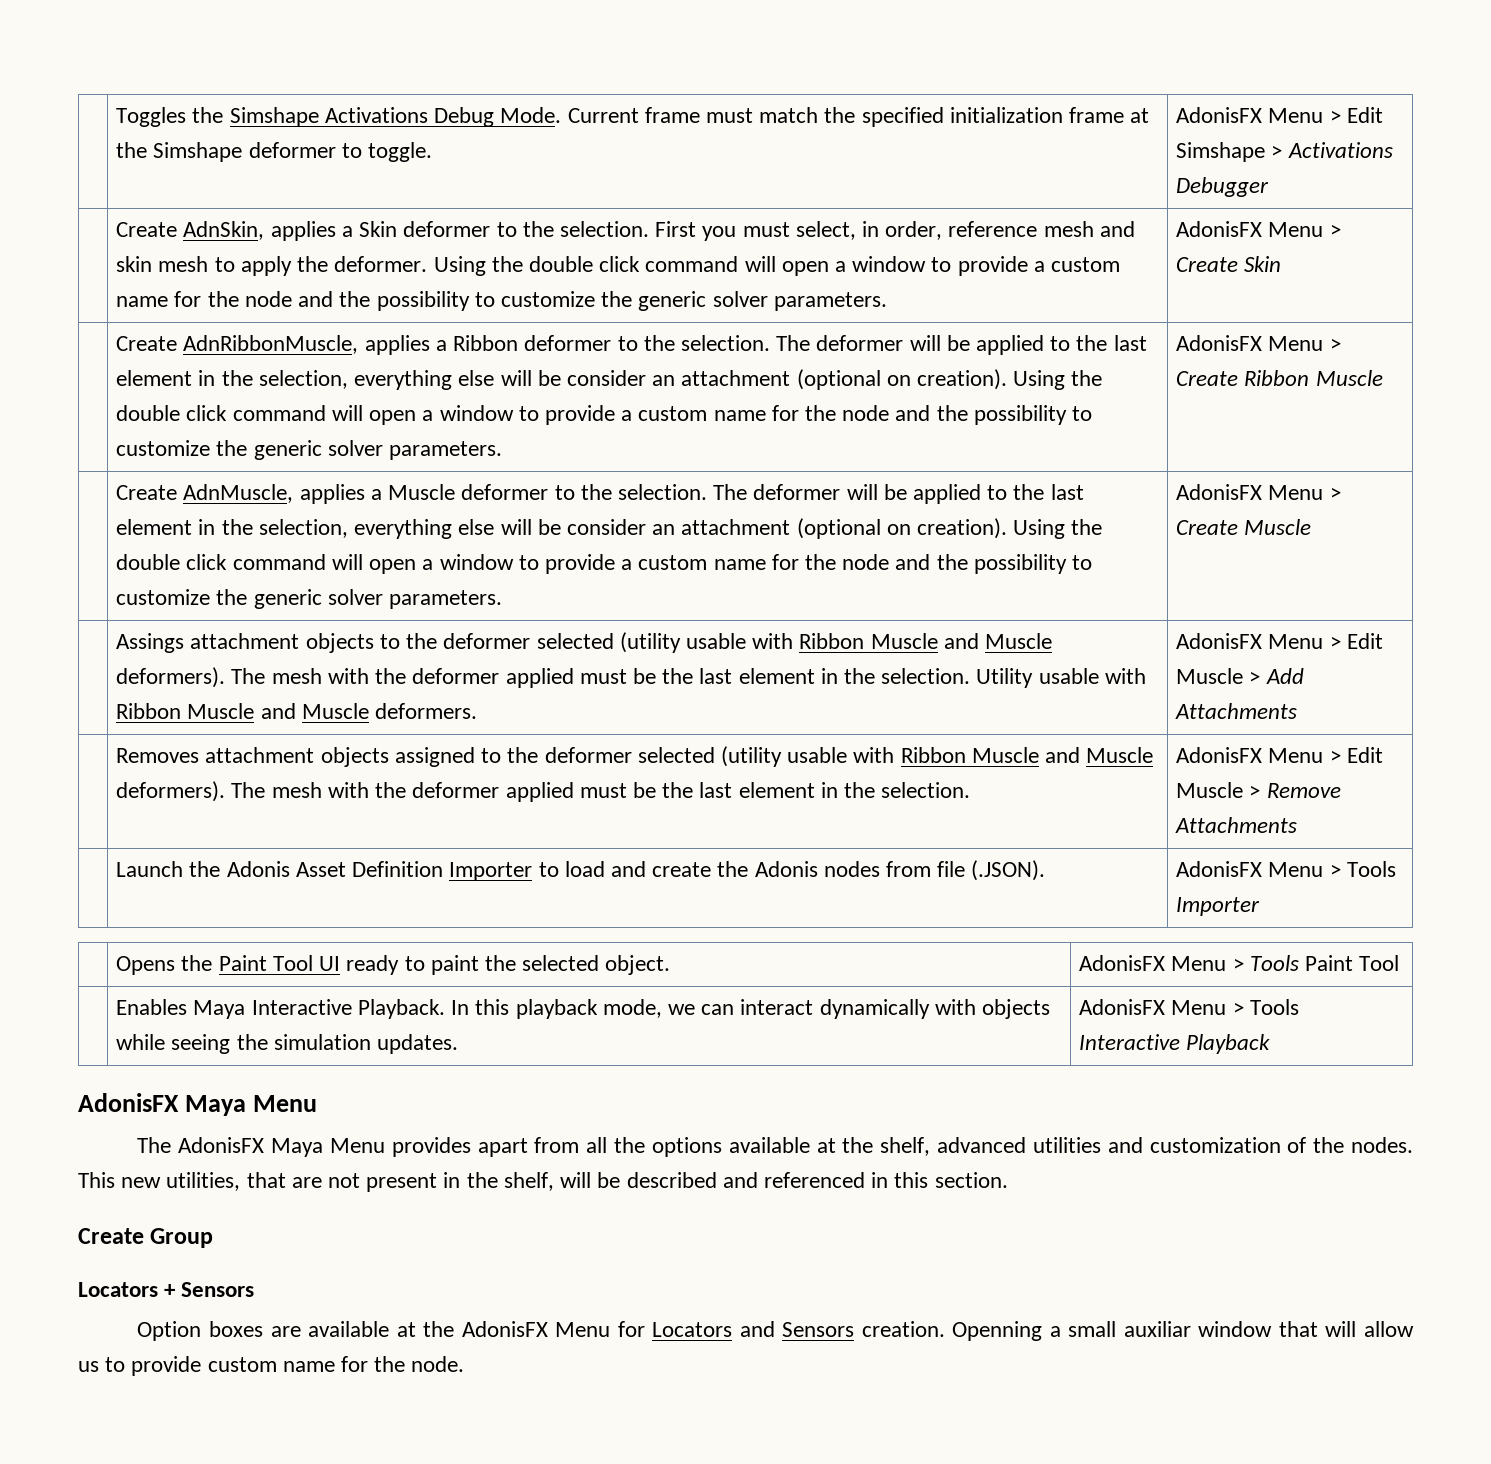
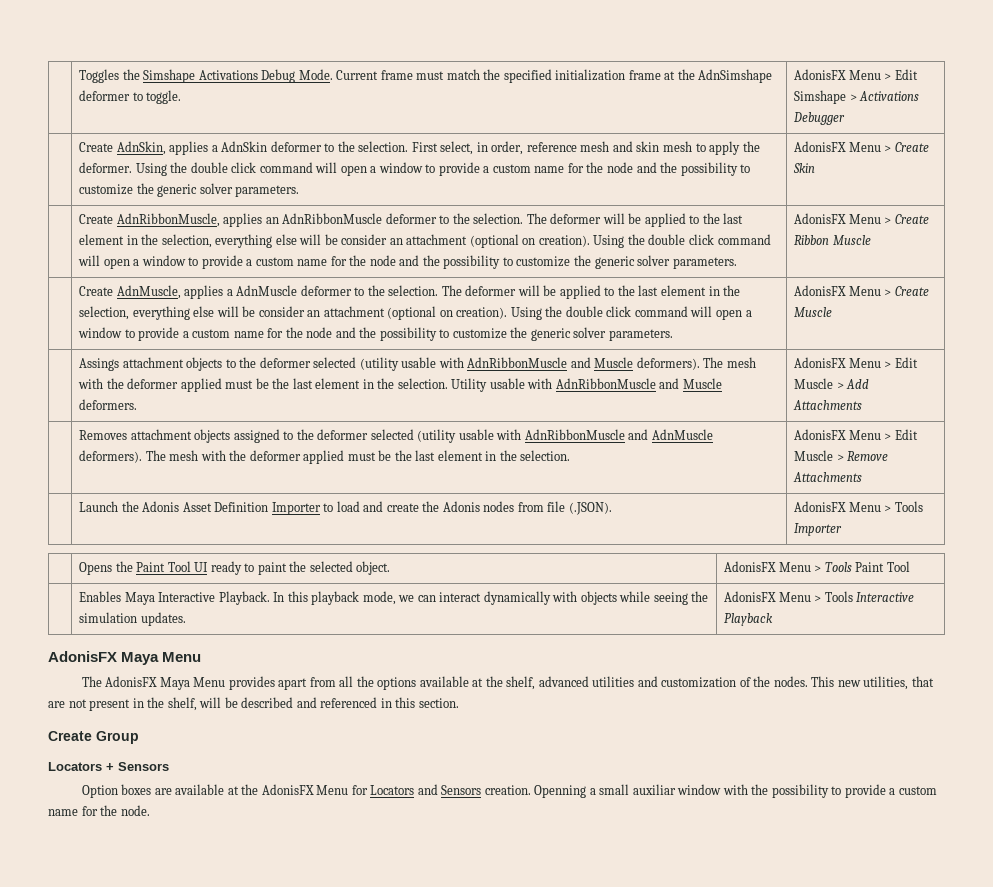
[153,142,243,162] Simshape -> [698,69,773,83] AdnSimshape
[359,221,398,237] Skin -> [221,141,268,152] AdnSkin
[702,222,790,241] you must -> (438, 147) none
[435,335,519,351] a Ribbon -> [265,213,383,224] an AdnRibbonMuscle
[388,484,456,500] Muscle -> [236,285,298,296] AdnMuscle
[799,633,938,649] Ribbon Muscle -> [467,357,568,368] AdnRibbonMuscle
[116,703,255,719] Ribbon Muscle -> [555,378,656,389] AdnRibbonMuscle
[900,747,1154,763] Ribbon Muscle and Muscle -> [524,429,713,440] AdnRibbonMuscle and AdnMuscle
[1278,1321,1414,1337] [78,1356,202,1376] that will allow us to provide -> [722,784,896,798] with the possibility to provide a

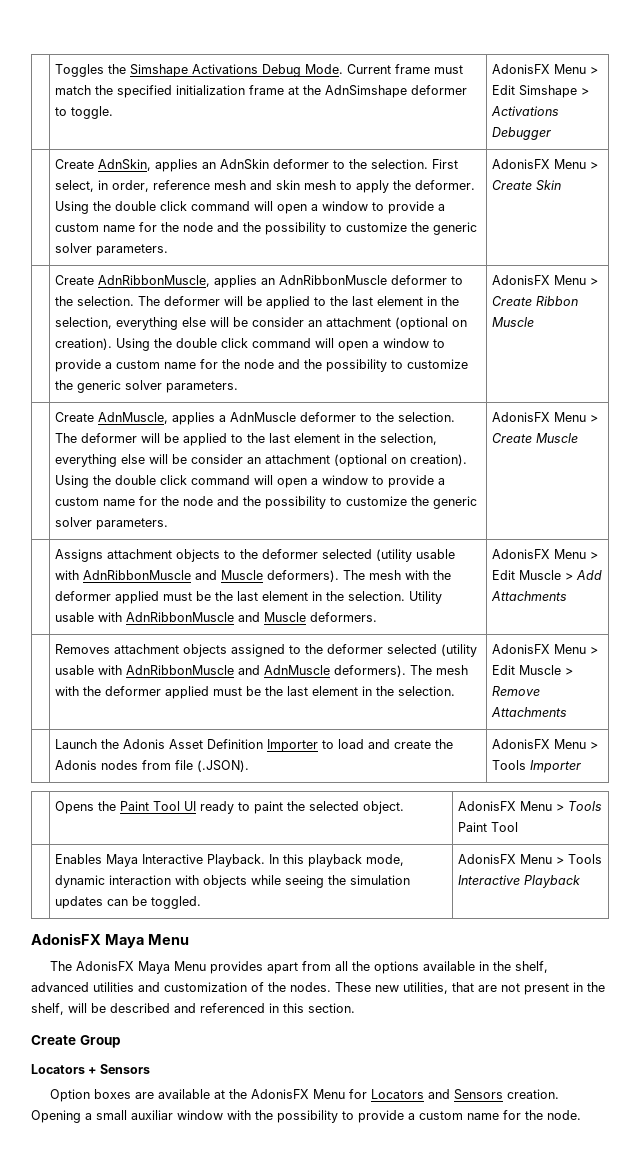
[211,145,218,152] a -> [202,162,217,169] an
[79,358,120,371] Assings -> [55,549,104,562] Assigns
[398,591,551,605] we can interact dynamically -> [55,875,172,888] dynamic interaction
[140,612,186,626] updates. -> [55,896,202,909] updates can be toggled.
[472,678,484,687] at -> [478,961,489,971] in
[811,676,835,687] This -> [335,982,371,992] These
[534,785,587,798] Openning -> [31,1110,81,1123] Opening

